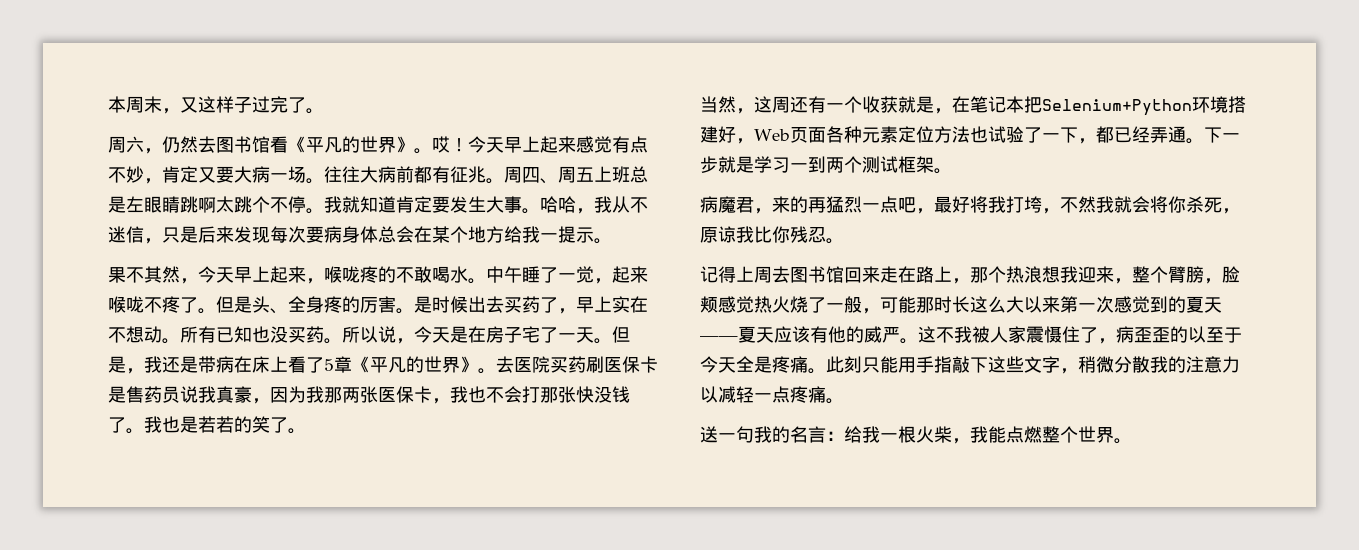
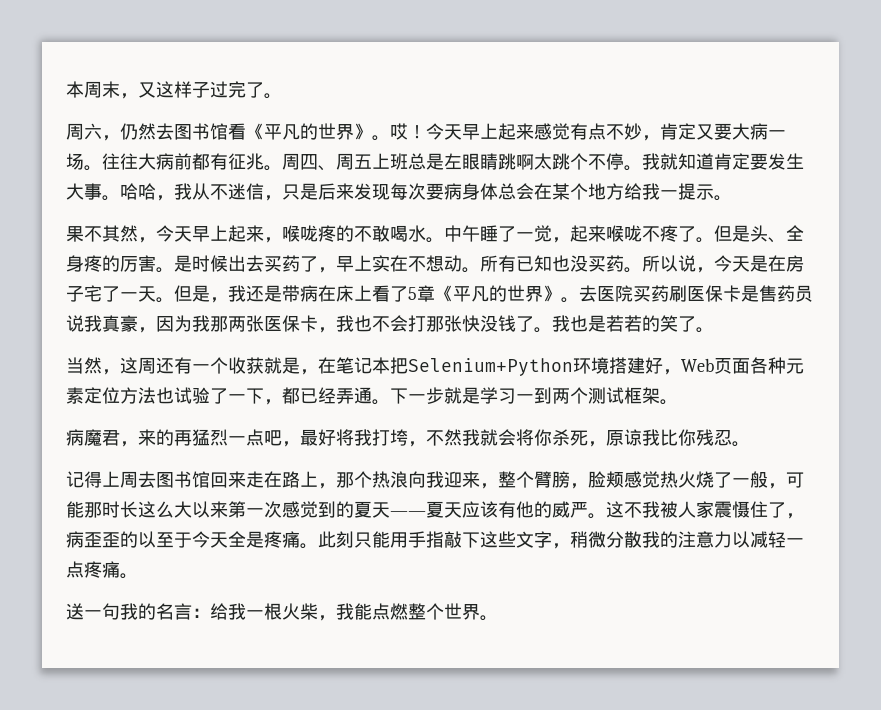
[1042,266,1060,283] 想 -> [408,471,426,488] 向

